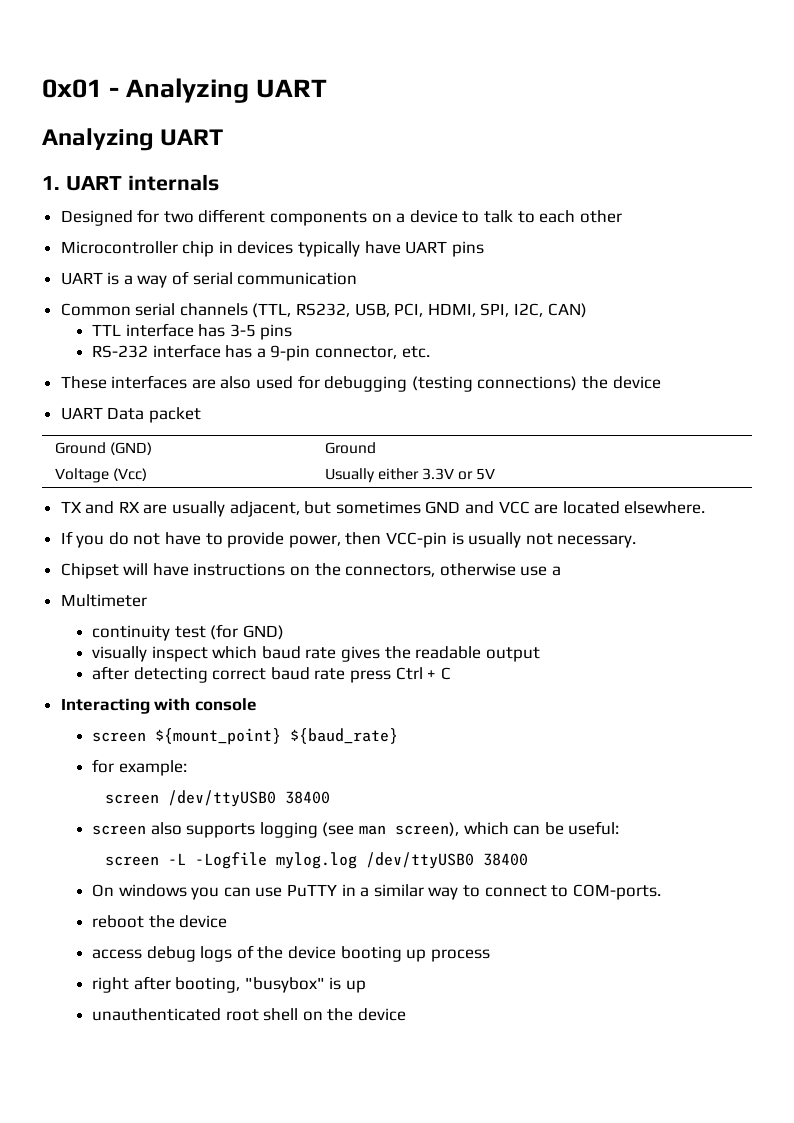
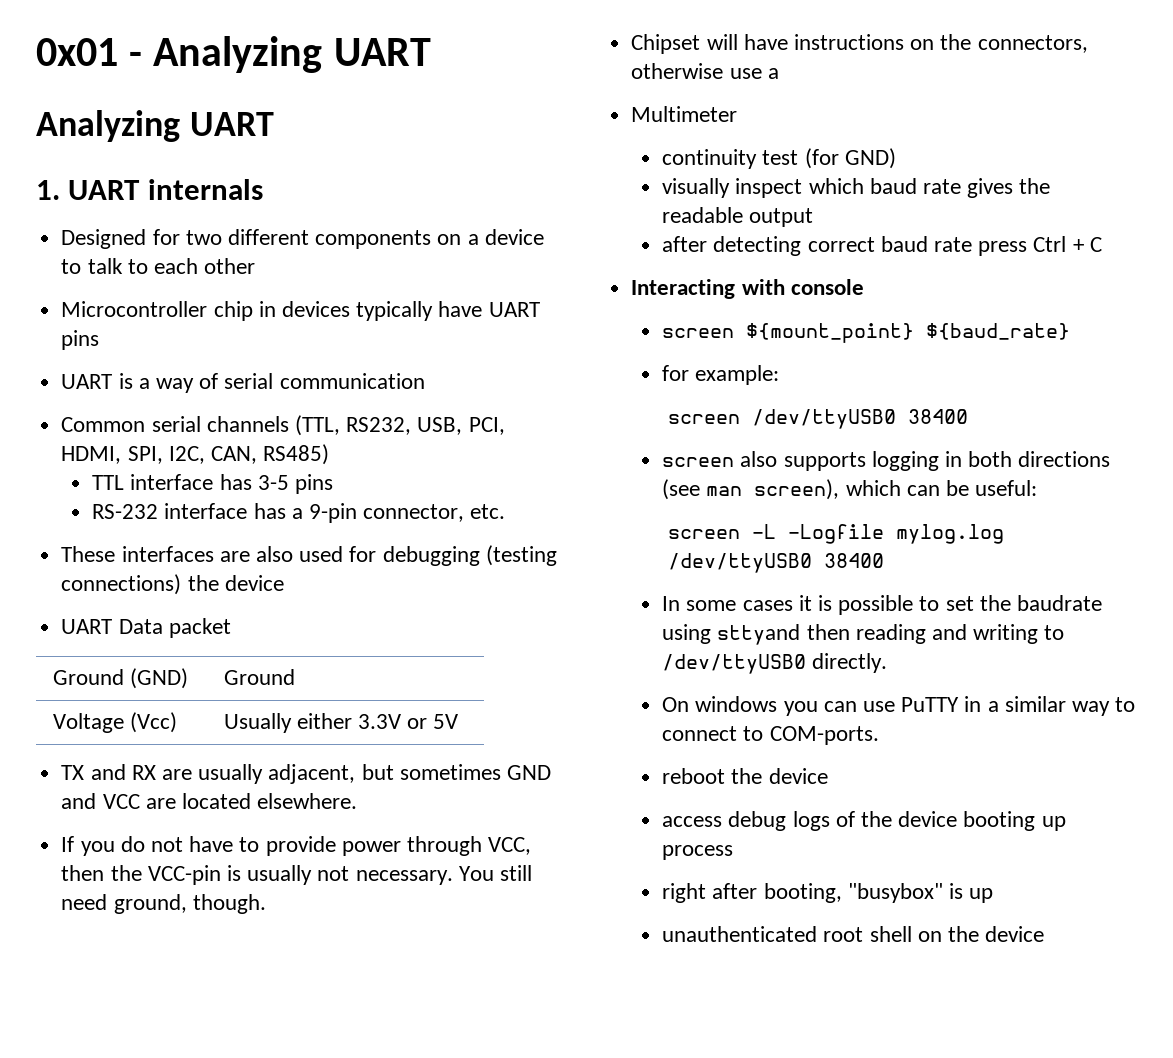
[547,303,587,318] CAN) -> [210,444,330,465] CAN, RS485)
[288,532,382,548] power, then -> [341,836,532,856] [61,865,142,881] power through VCC, then the
(637, 541) none -> [458,865,532,881] [61,894,266,914] You still need ground, though.
(318, 830) none -> [945,451,1111,467] in both directions
(528, 859) none -> [662,595,1103,615] [662,624,1065,645] [662,653,888,674] // In some cases it is possible to set the baudrate using sttyand then reading and writing to /dev/ttyUSB0 directly.

